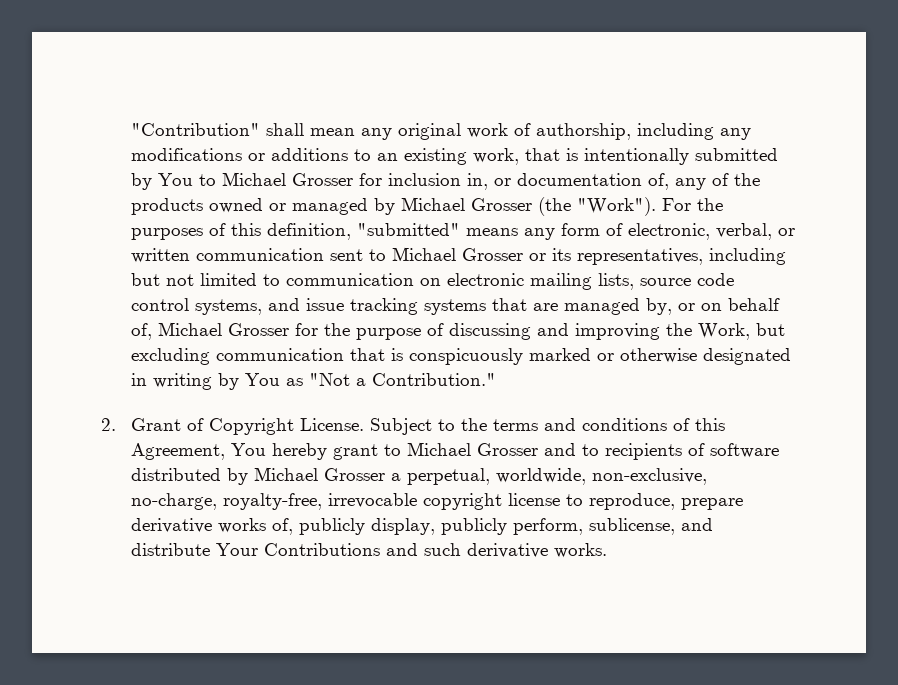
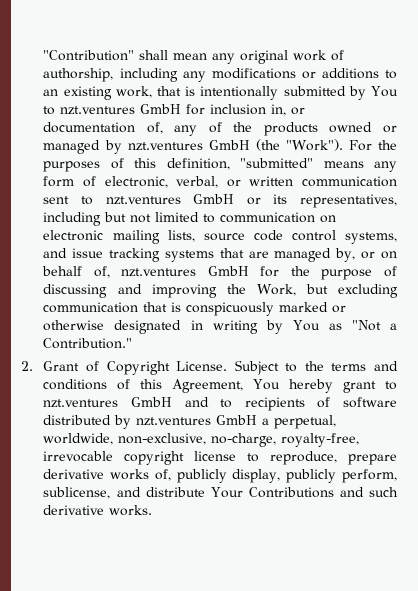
[221,172,353,186] Michael Grosser -> [60,104,182,115] nzt.ventures GmbH
[400,197,532,211] Michael Grosser -> [127,140,250,151] nzt.ventures GmbH
[391,247,523,261] Michael Grosser -> [105,194,235,205] nzt.ventures GmbH
[157,322,289,336] Michael Grosser -> [121,266,249,277] nzt.ventures GmbH
[406,442,538,456] Michael Grosser -> [43,397,173,408] nzt.ventures GmbH
[253,467,385,481] Michael Grosser -> [136,415,258,426] nzt.ventures GmbH

